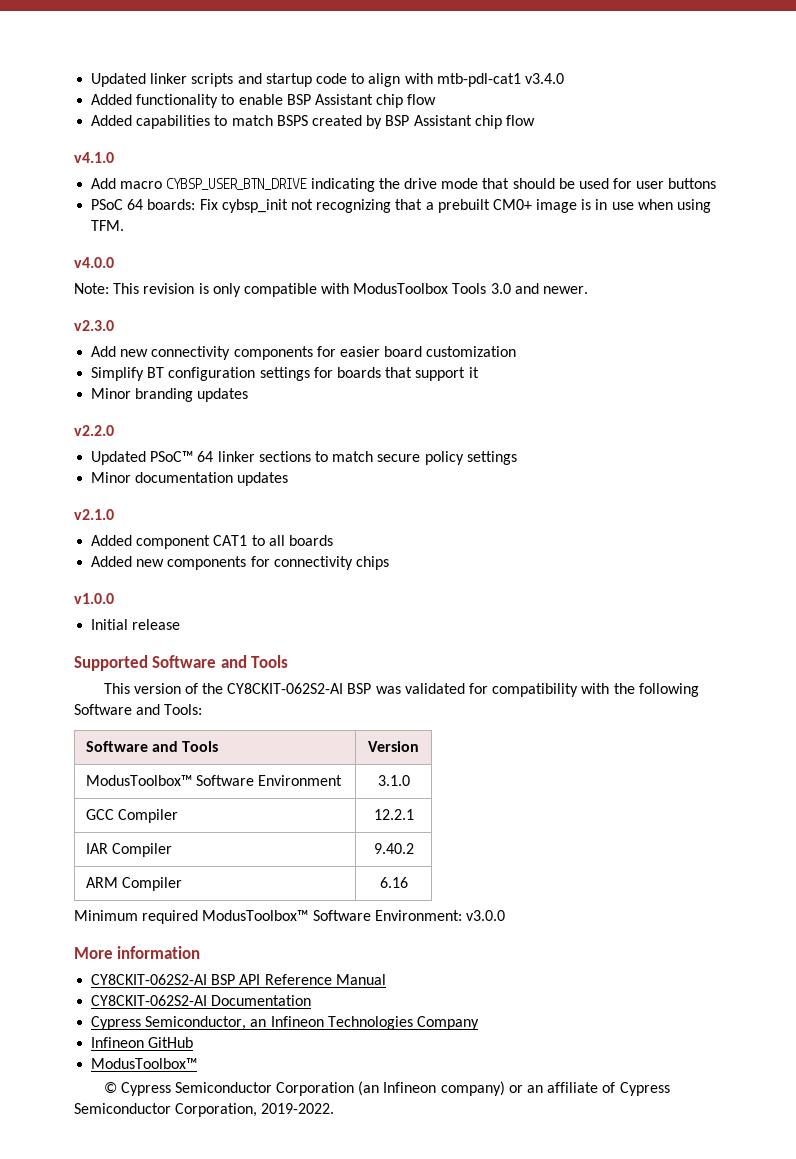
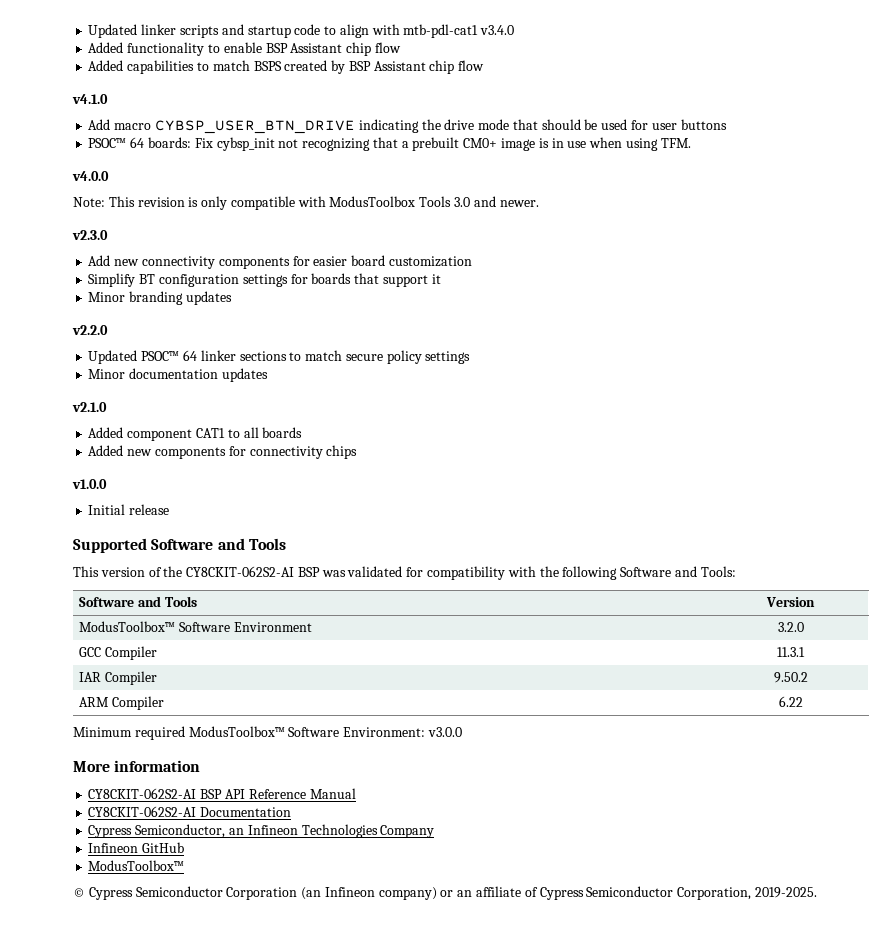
[91,199,124,210] PSoC -> [88,138,127,148] PSOC™
[150,451,194,462] PSoC™ -> [141,351,180,361] PSOC™
[377,775,410,786] 3.1.0 -> [777,622,804,632] 3.2.0
[373,809,414,820] 12.2.1 -> [777,647,806,657] 11.3.1
[373,843,414,854] 9.40.2 -> [773,672,808,683] 9.50.2
[379,877,408,888] 6.16 -> [778,696,803,707] 6.22
[261,1103,335,1114] 2019-2022. -> [754,887,817,898] 2019-2025.

